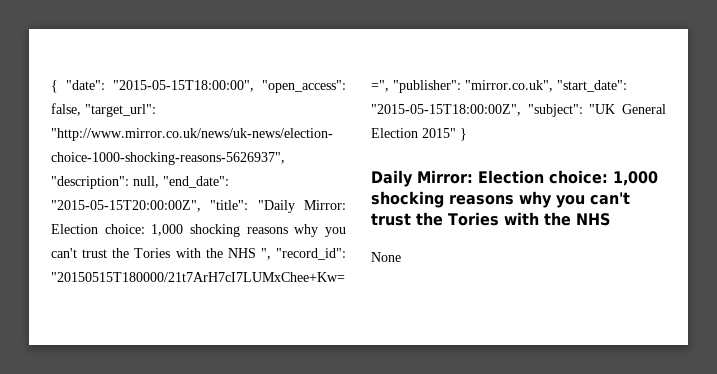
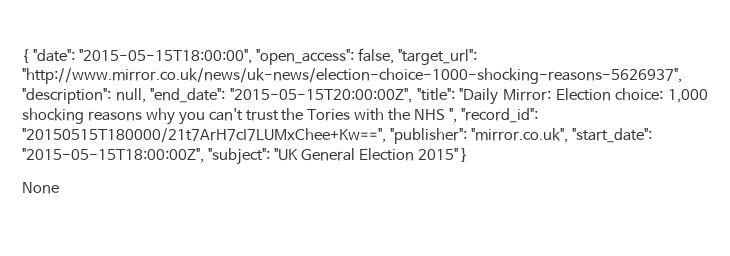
[371,170,658,187] [371,191,630,208] [371,212,610,226] // Daily Mirror: Election choice: 1,000 shocking reasons why you can't trust the Tories with the NHS -> (469, 155) none

